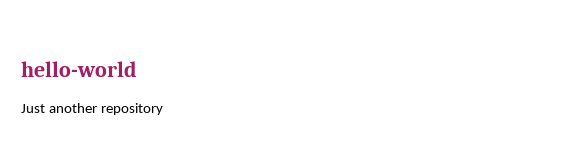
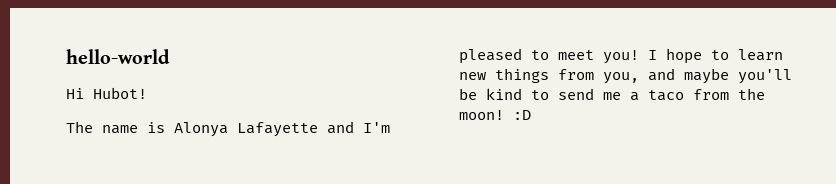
[21,103,163,115] Just another repository -> [66,87,147,99] [66,121,390,137] [459,48,783,64] [459,68,792,84] [459,88,765,101] [459,110,531,120] Hi Hubot! // The name is Alonya Lafayette and I'm pleased to meet you! I hope to learn new things from you, and maybe you'll be kind to send me a taco from the moon! :D

